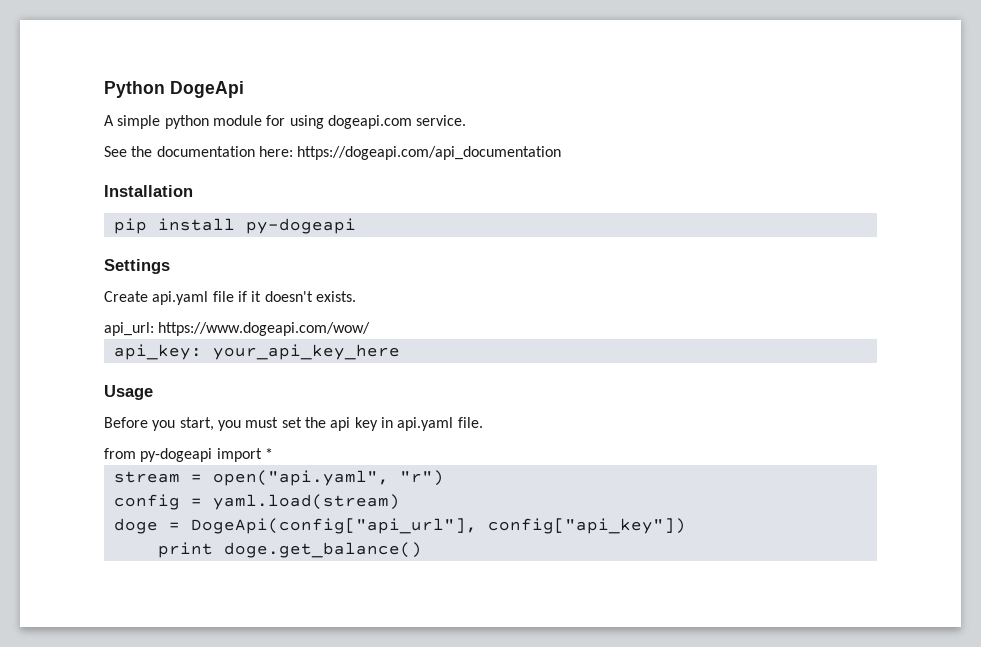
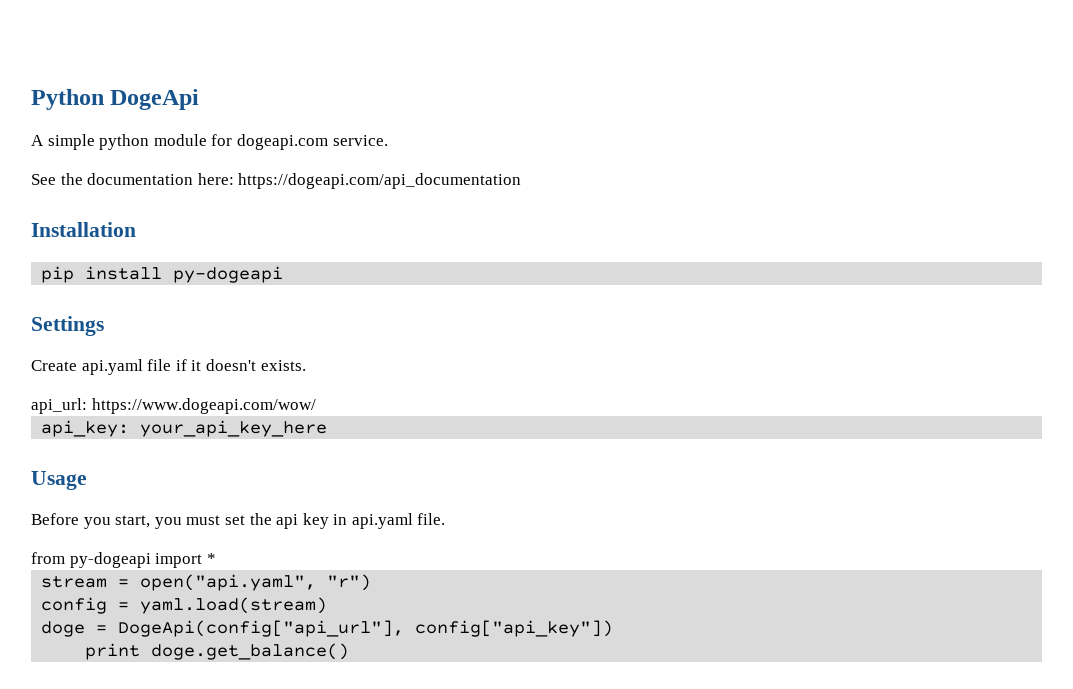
[289,115,324,129] using -> (233, 140) none

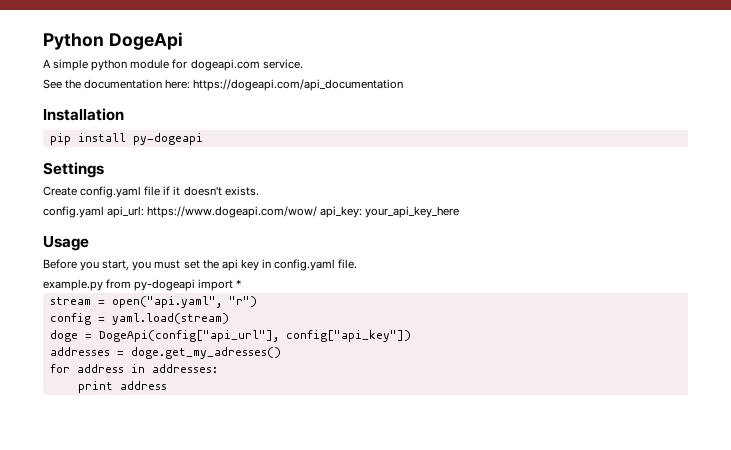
[81,359,143,375] api.yaml -> [80,186,142,198] config.yaml
(306, 365) none -> [43,206,104,218] config.yaml
(316, 406) // -> (318, 212) none
[351,513,413,529] api.yaml -> [274,259,336,271] config.yaml
(446, 519) none -> [43,279,103,291] example.py
(614, 628) none -> [49,347,281,359] [49,364,218,373] // addresses = doge.get_my_adresses() // for address in addresses:
[151,643,350,660] doge.get_balance() -> [119,381,167,390] address

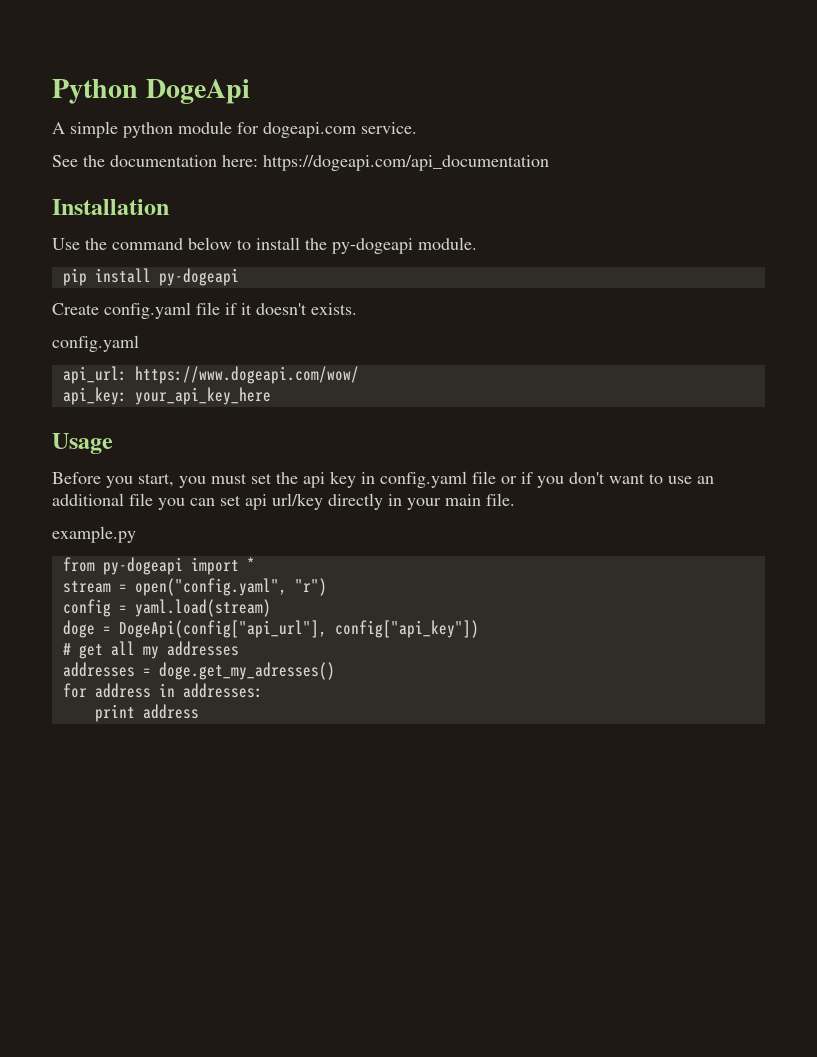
(124, 114) none -> [52,237,477,254] // Use the command below to install the py-dogeapi module.
[43,162,104,178] // Settings -> (239, 277) none
(104, 212) none -> (139, 343) //
(318, 212) none -> (359, 375) //
(336, 265) none -> [472,471,714,488] [52,493,481,510] file or if you don't want to use an additional file you can set api url/key directly in your main
(103, 285) none -> (136, 534) //
[111,296,222,308] open("api.yaml", -> [134,578,287,596] open("config.yaml",
(411, 336) none -> [62,641,239,659] // # get all my addresses

